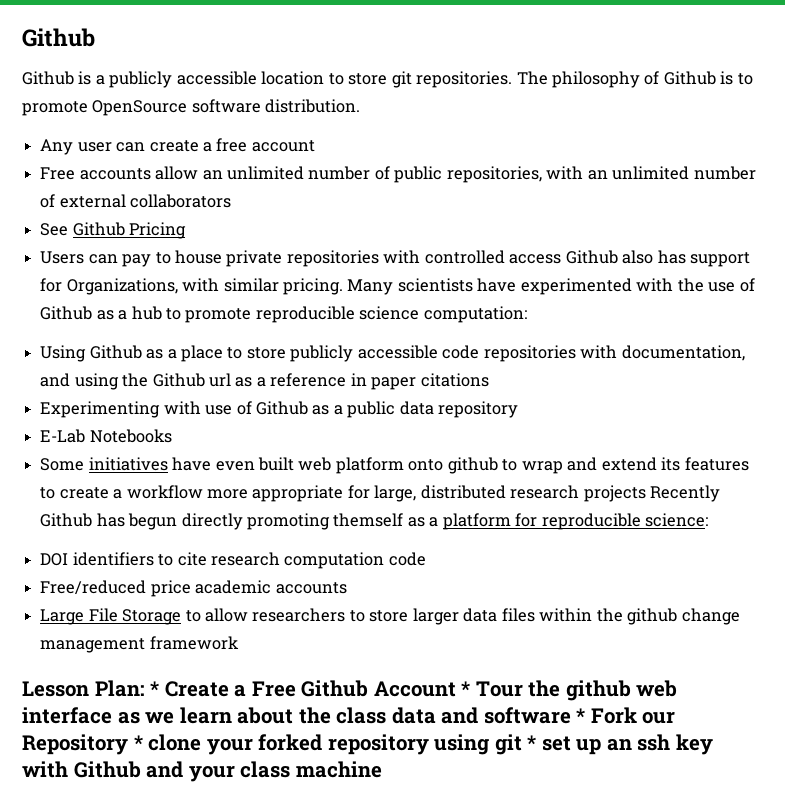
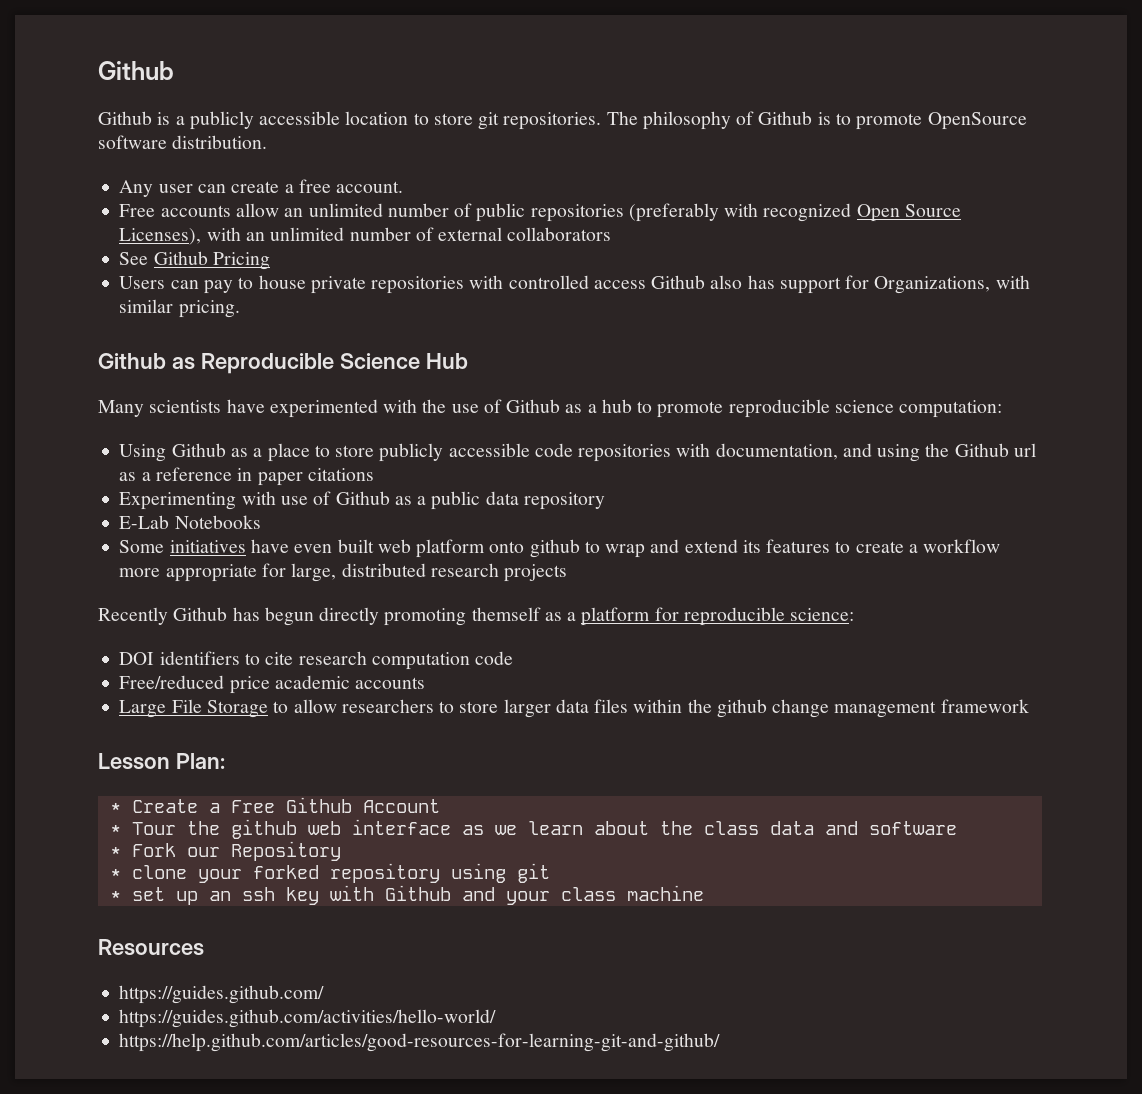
[251,140,315,152] account -> [336,181,404,193] account.
[446,166,542,183] repositories, -> [530,203,961,222] [119,228,202,245] repositories (preferably with recognized Open Source Licenses),
(343, 286) none -> [98,353,468,374] // Github as Reproducible Science Hub //
(646, 493) none -> (568, 573) //
(145, 688) none -> (225, 761) //
(456, 689) none -> (440, 806) //
(571, 715) none -> (957, 828) //
(128, 744) none -> (341, 851) //
(522, 744) none -> (550, 873) //
(382, 769) none -> [98,939,204,956] [119,985,325,1004] [119,1009,497,1028] [119,1033,721,1052] // Resources // https://guides.github.com/ // https://guides.github.com/activities/hello-world/ // https://help.github.com/articles/good-resources-for-learning-git-and-github/

